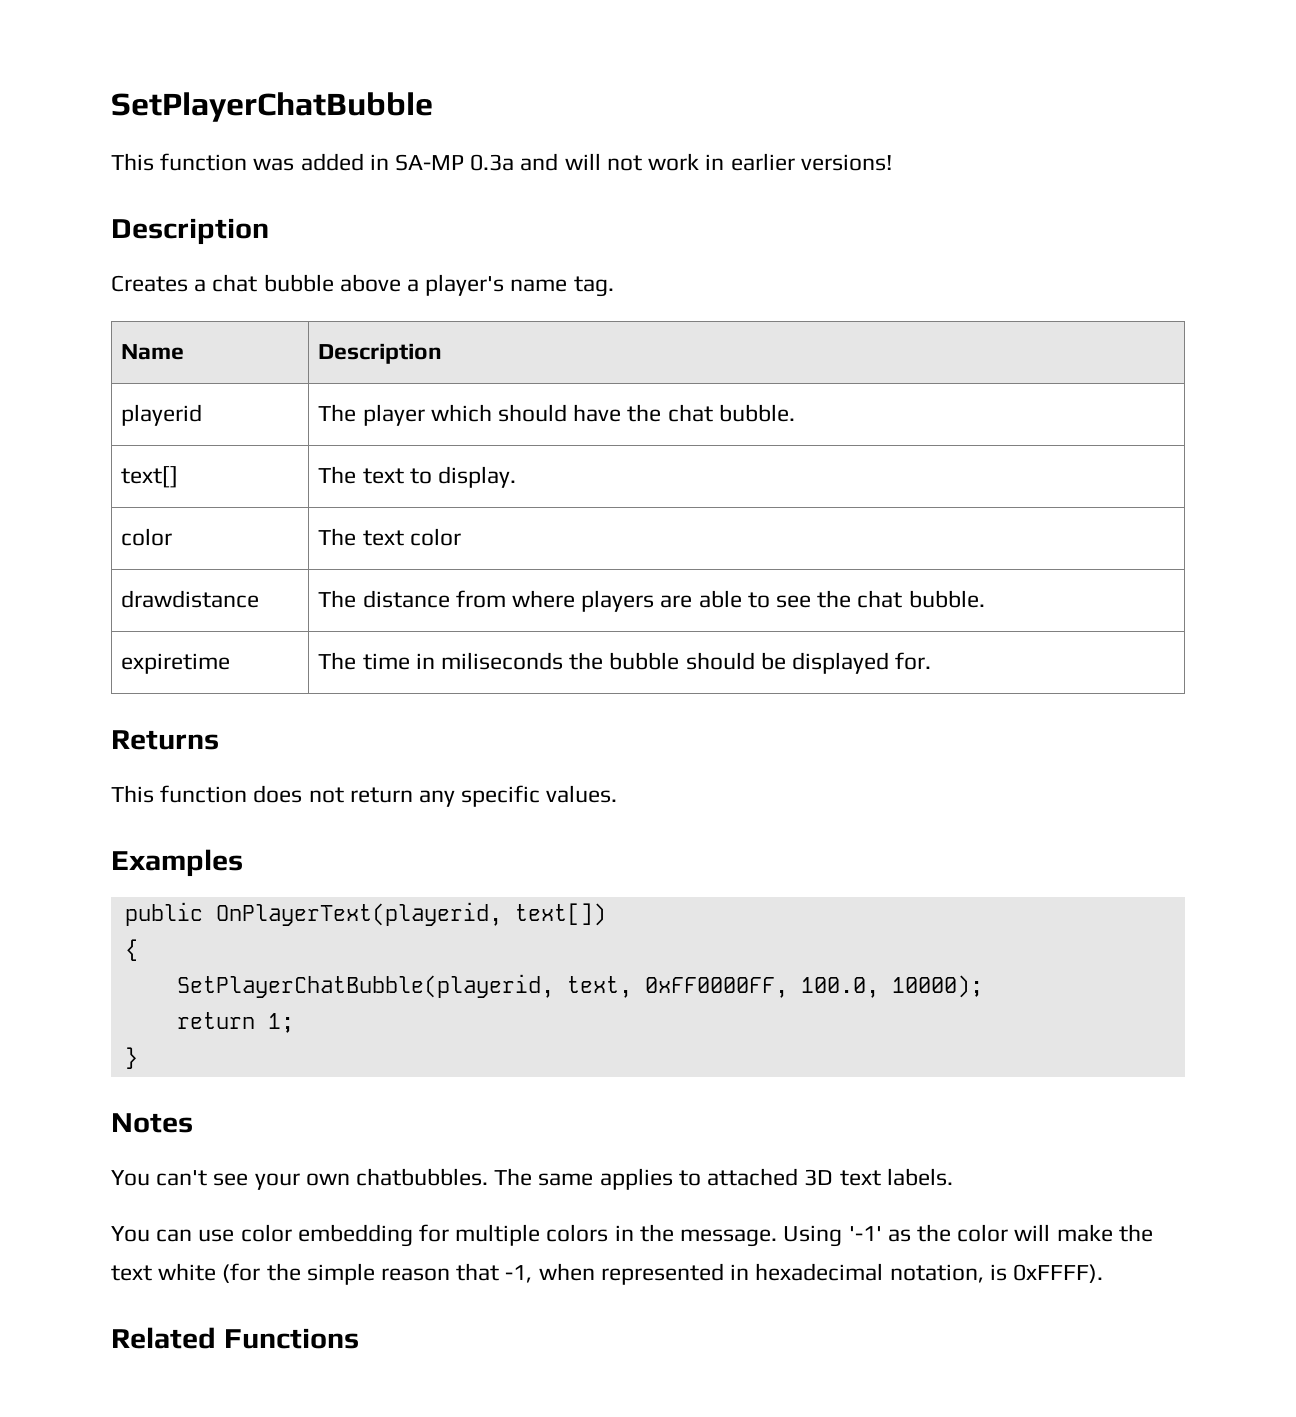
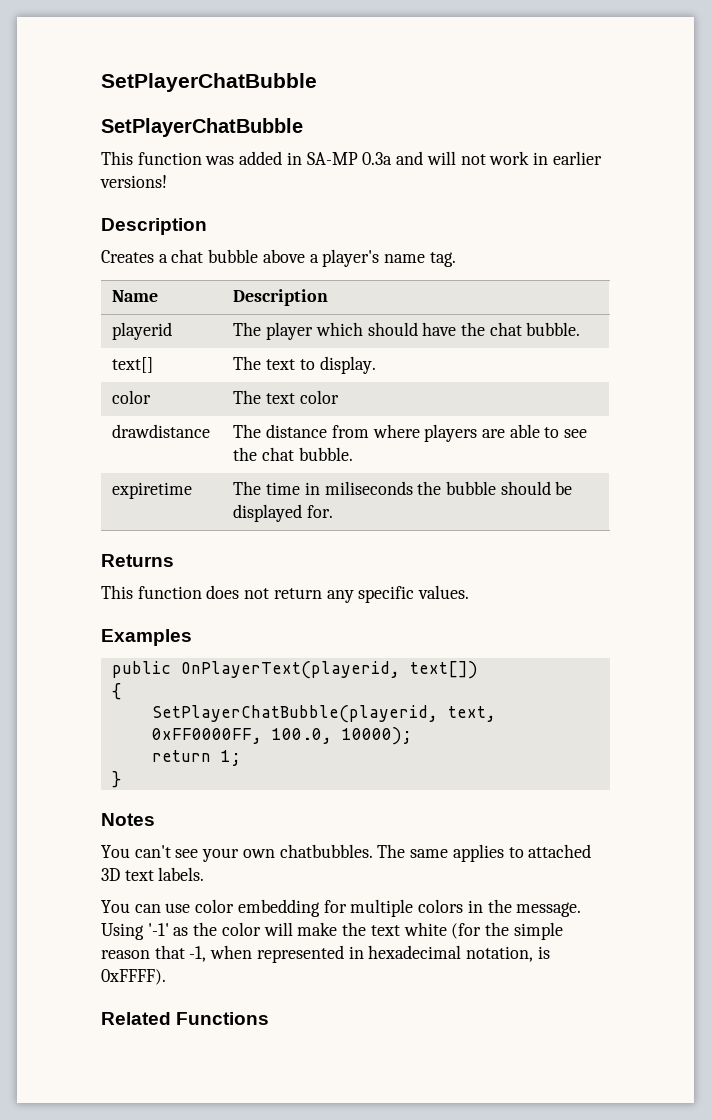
[111,92,433,122] SetPlayerChatBubble -> [101,73,317,92] [101,118,303,137] SetPlayerChatBubble // SetPlayerChatBubble

